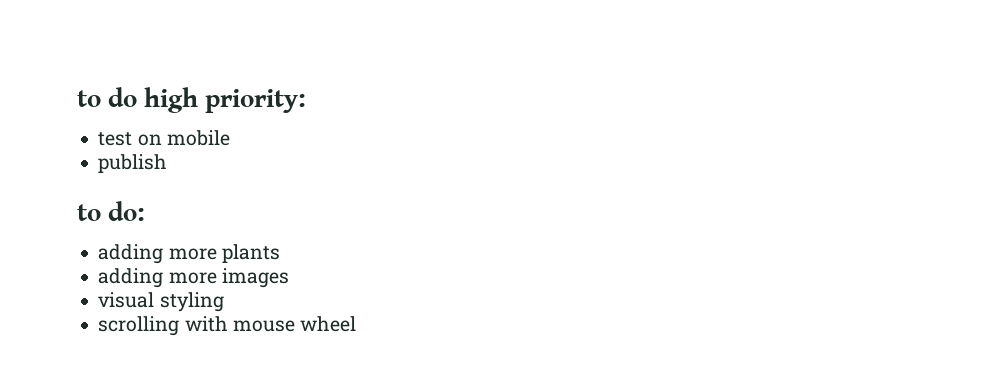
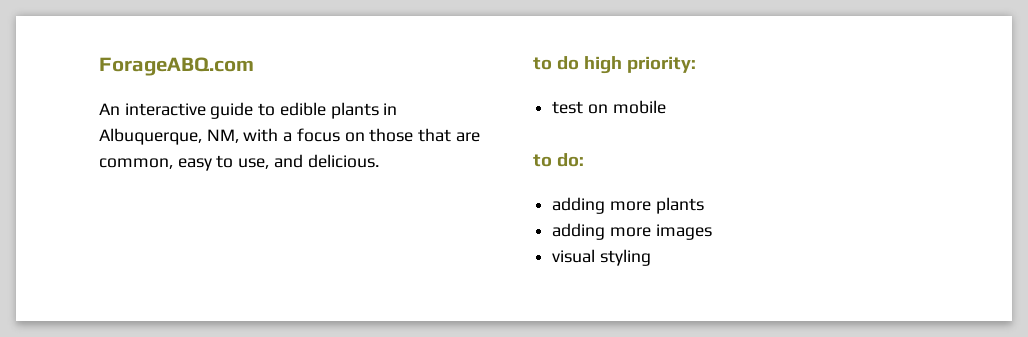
(77, 98) none -> [99,57,254,76] [99,102,398,119] [99,128,480,145] [99,154,379,171] ForageABQ.com // An interactive guide to edible plants in Albuquerque, NM, with a focus on those that are common, easy to use, and delicious. //
[98,154,168,173] // publish -> (666, 107) none
[98,316,357,336] // scrolling with mouse wheel -> (651, 257) none

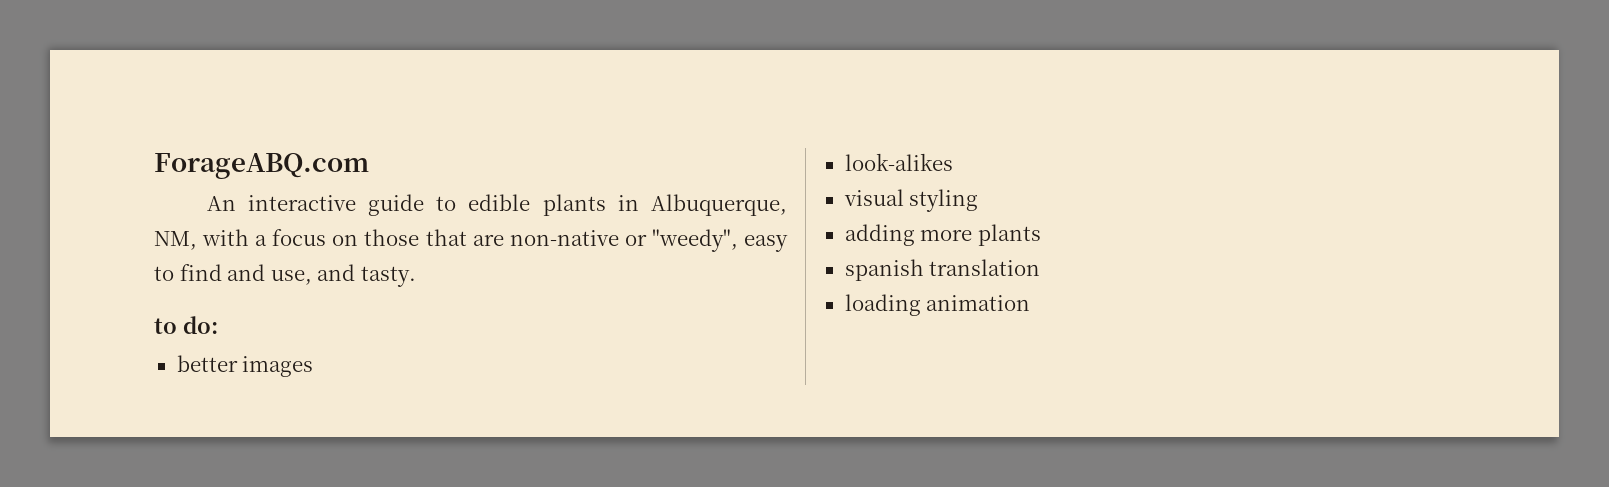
[99,154,379,171] [533,56,696,74] [552,100,666,114] [533,153,584,167] [552,197,704,214] [552,223,712,240] [552,249,651,266] common, easy to use, and delicious. // to do high priority: // test on mobile // to do: // adding more plants // adding more images // visual styling -> [509,229,788,252] [154,264,416,287] [154,316,218,334] [176,355,314,377] [844,153,953,171] [843,189,979,212] [844,224,1041,246] [844,259,1041,281] [844,294,1031,316] non-native or "weedy", easy to find and use, and tasty. // to do: // better images // look-alikes // visual styling // adding more plants // spanish translation // loading animation

